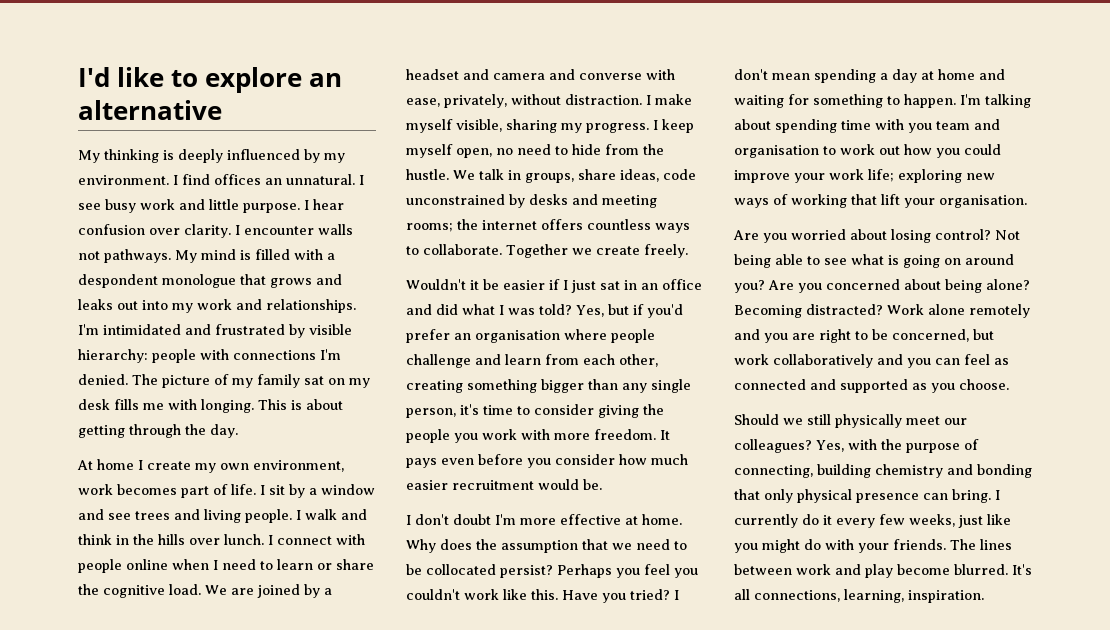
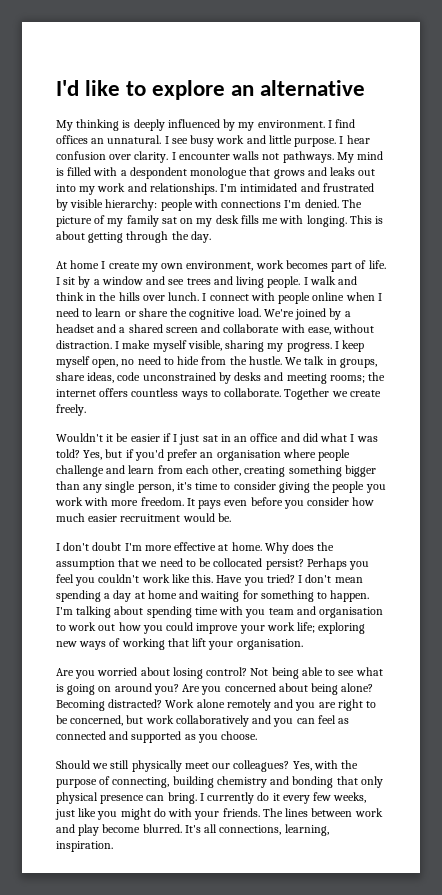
[205,585,254,595] We are -> [263,309,294,317] We're
[493,69,642,80] camera and converse -> [119,324,280,333] a shared screen and collaborate
[444,94,507,108] privately, -> (331, 331) none

